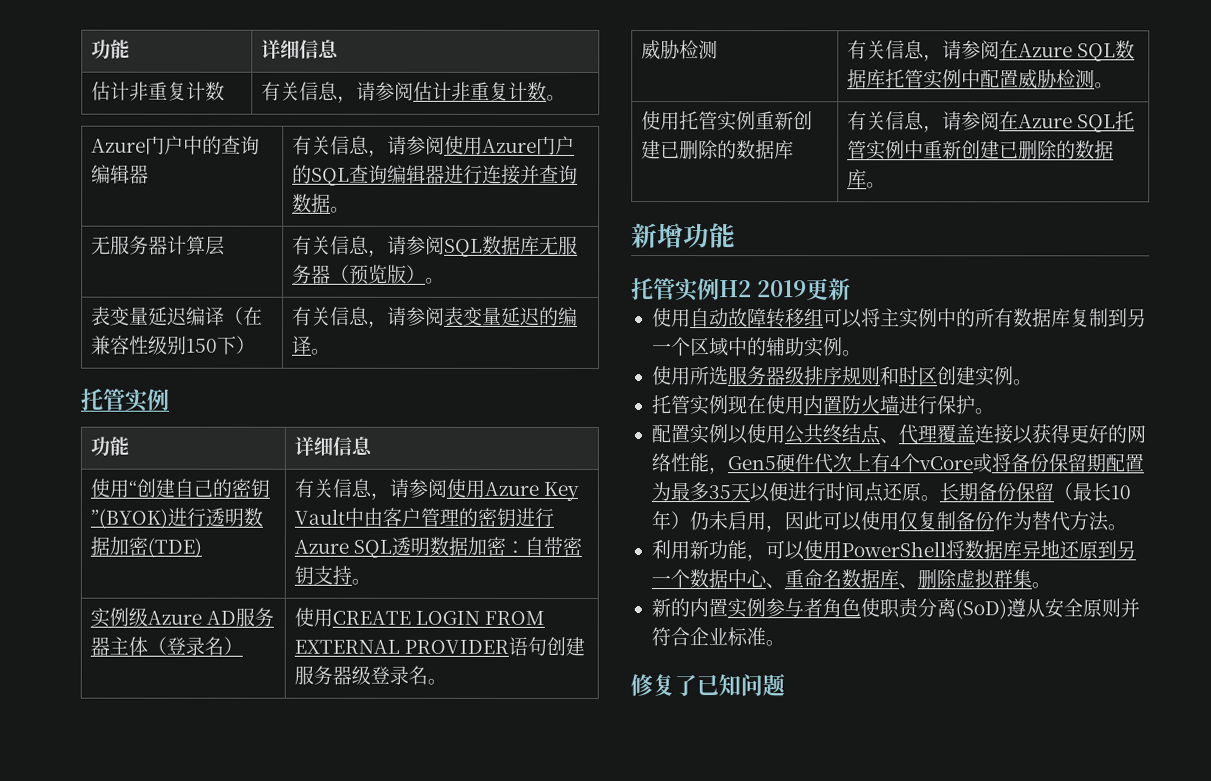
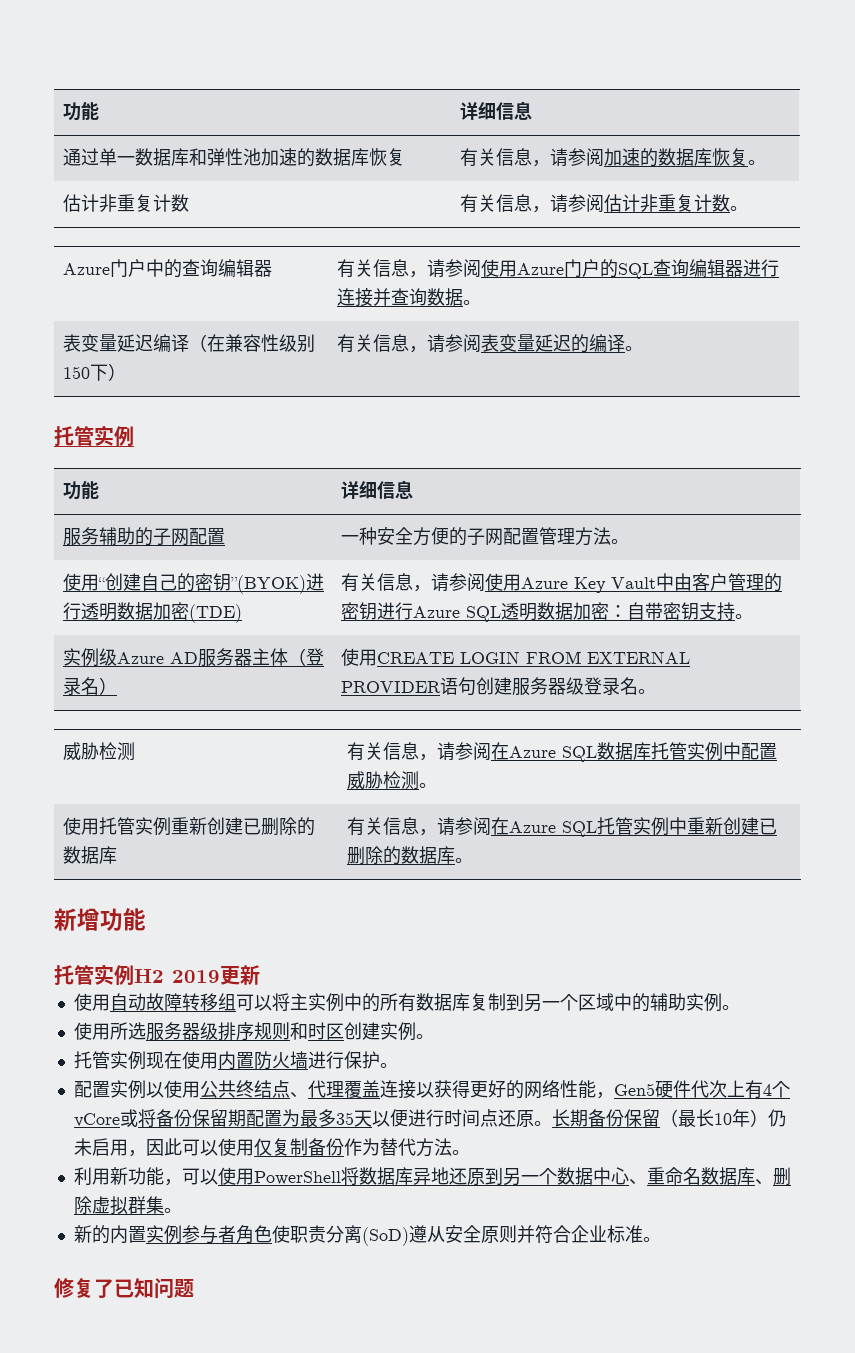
[90,39,130,59] [260,39,340,59] 功能 | 详细信息 -> [62,102,99,121] [459,101,532,120] [62,148,405,167] [459,148,766,167] 功能 | 详细信息 // 通过单一数据库和弹性池加速的数据库恢复 | 有关信息，请参阅加速的数据库恢复。
[90,235,225,256] [291,235,578,257] [291,264,445,285] // 无服务器计算层 | 有关信息，请参阅SQL数据库无服务器（预览版）。 -> (481, 302) none
(373, 446) none -> [62,527,225,546] [340,527,629,546] // 服务辅助的子网配置 | 一种安全方便的子网配置管理方法。

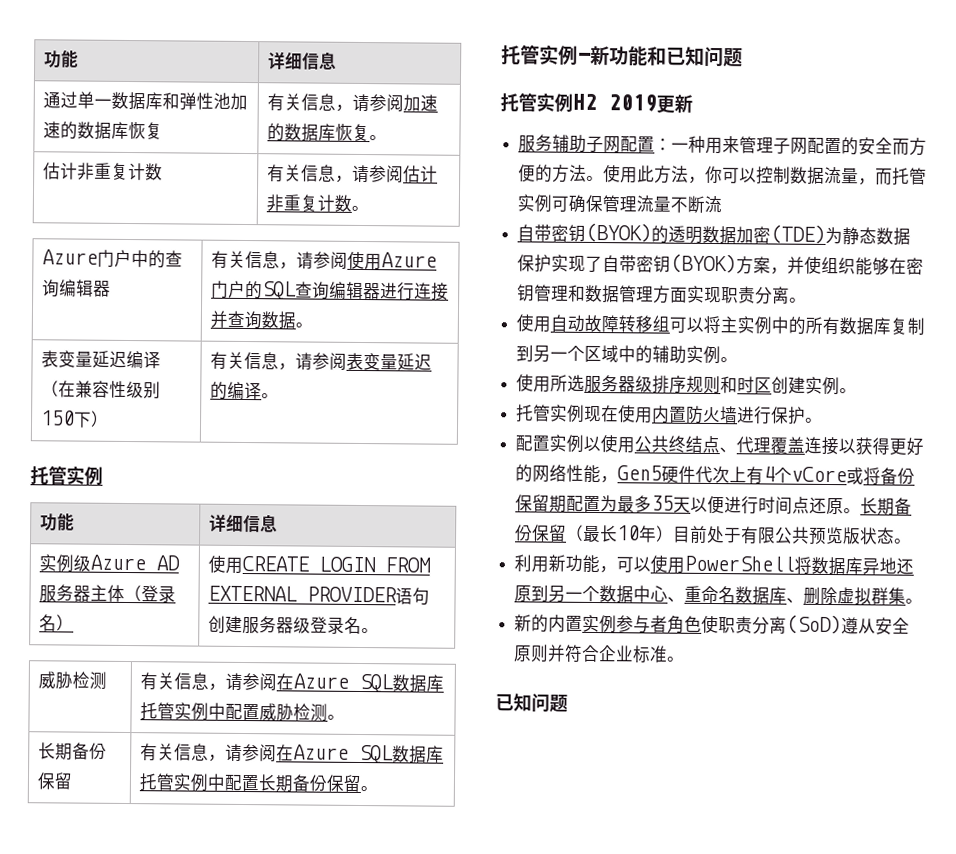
[62,527,225,546] [340,527,629,546] [62,573,324,594] [62,602,242,623] [340,573,782,593] [340,602,753,622] // 服务辅助的子网配置 | 一种安全方便的子网配置管理方法。 // 使用“创建自己的密钥”(BYOK)进行透明数据加密(TDE) | 有关信息，请参阅使用Azure Key Vault中由客户管理的密钥进行Azure SQL透明数据加密：自带密钥支持。 -> (279, 523) none
[62,817,315,836] [62,846,117,864] [346,817,777,837] [346,846,473,865] [54,908,146,931] 使用托管实例重新创建已删除的数据库 | 有关信息，请参阅在Azure SQL托管实例中重新创建已删除的数据库。 // 新增功能 -> [38,742,108,761] [37,772,74,790] [140,743,445,764] [139,773,379,793] [501,44,743,68] 长期备份保留 | 有关信息，请参阅在Azure SQL数据库托管实例中配置长期备份保留。 // 托管实例-新功能和已知问题
(260, 975) none -> [518,134,928,156] [518,164,928,186] [517,194,723,214] [517,222,912,246] [517,253,925,276] [517,284,808,305] // 服务辅助子网配置：一种用来管理子网配置的安全而方便的方法。使用此方法，你可以控制数据流量，而托管实例可确保管理流量不断流 // 自带密钥(BYOK)的透明数据加密(TDE)为静态数据保护实现了自带密钥(BYOK)方案，并使组织能够在密钥管理和数据管理方面实现职责分离。
[767,1109,786,1127] [73,1138,452,1157] 仍未启用，因此可以使用仅复制备份作为替代方法 -> [673,525,896,545] 目前处于有限公共预览版状态
[54,1278,114,1298] 修复了 -> (686, 659) none

